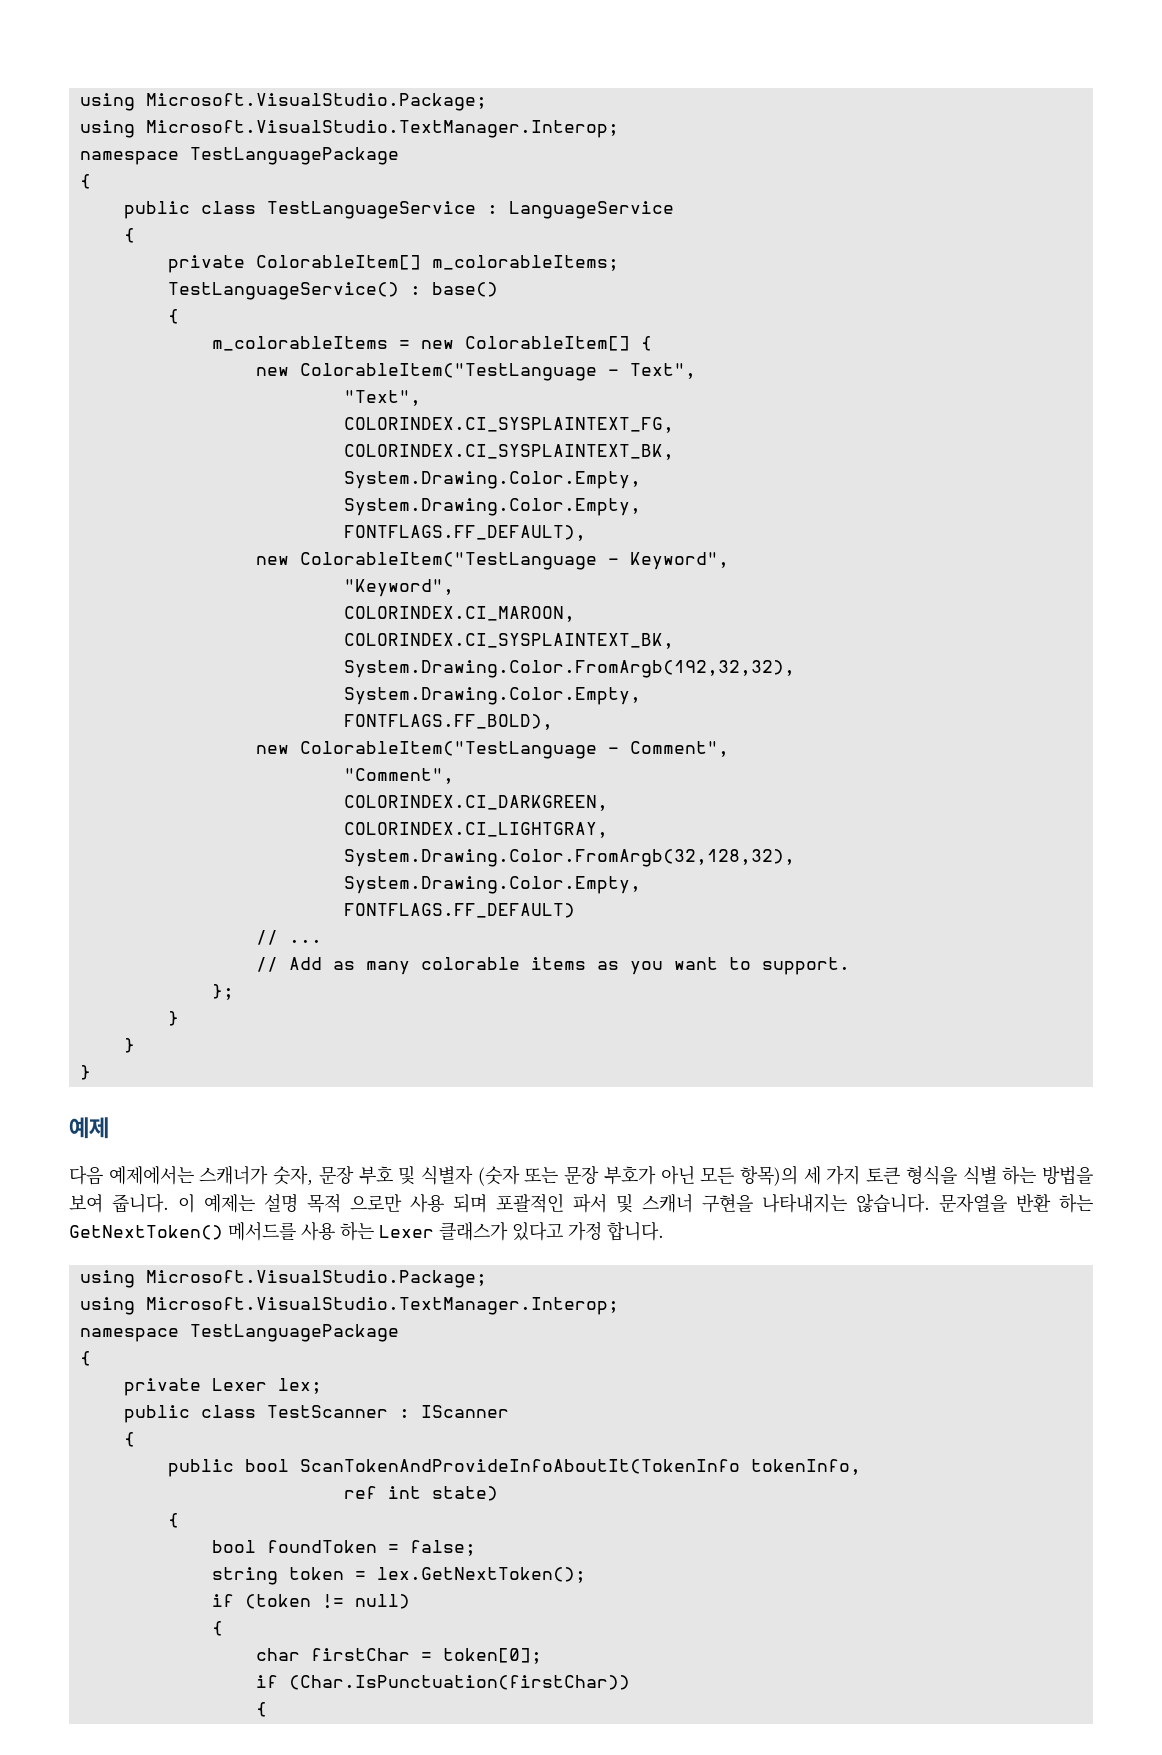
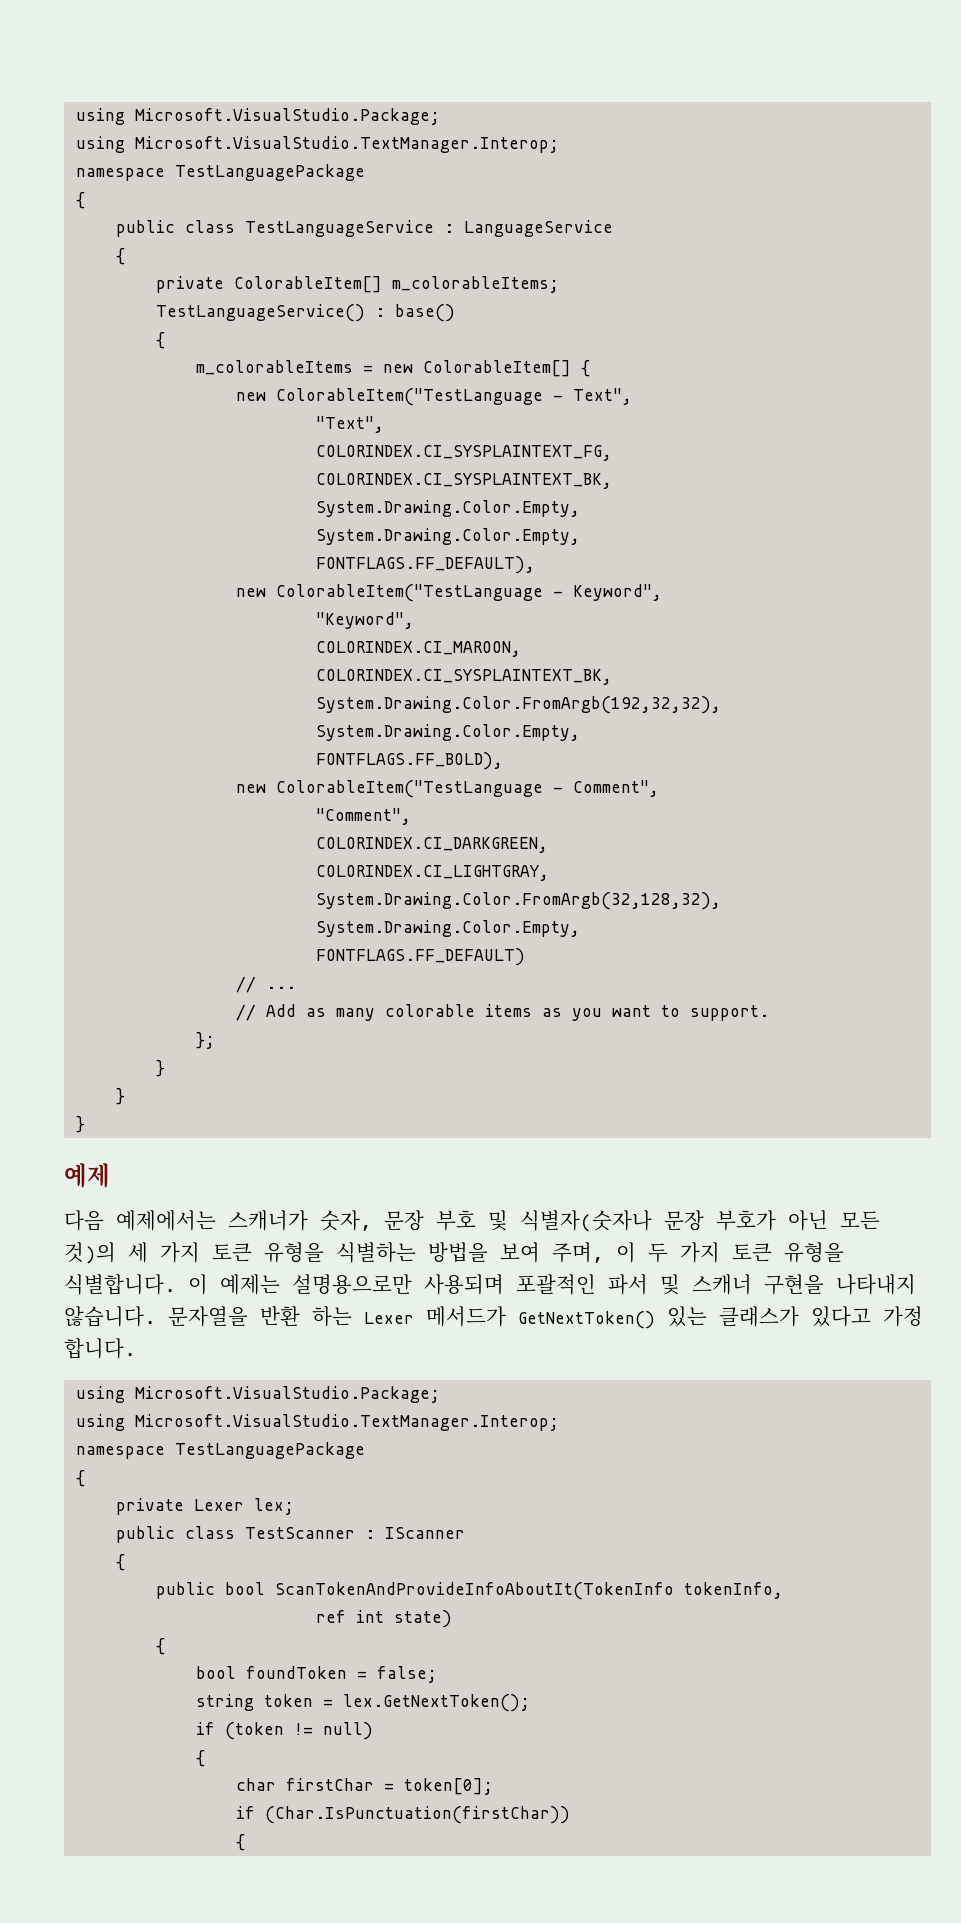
[421,1165,559,1186] 식별자 (숫자 또는 -> [520,1210,652,1232] 식별자(숫자나
[739,1165,798,1186] 항목)의 -> [64,1242,116,1264] 것)의
[905,1165,1093,1185] [69,1193,487,1213] 형식을 식별 하는 방법을 보여 줍니다. 이 예제는 설명 목적 으로만 사용 되며 -> [264,1242,844,1263] [64,1274,504,1295] 유형을 식별하는 방법을 보여 주며, 이 두 가지 토큰 유형을 식별합니다. 이 예제는 설명용으로만 사용되며
[762,1193,847,1213] 나타내지는 -> [836,1274,916,1295] 나타내지
[69,1222,434,1241] GetNextToken() 메서드를 사용 하는 Lexer -> [364,1306,707,1329] Lexer 메서드가 GetNextToken() 있는

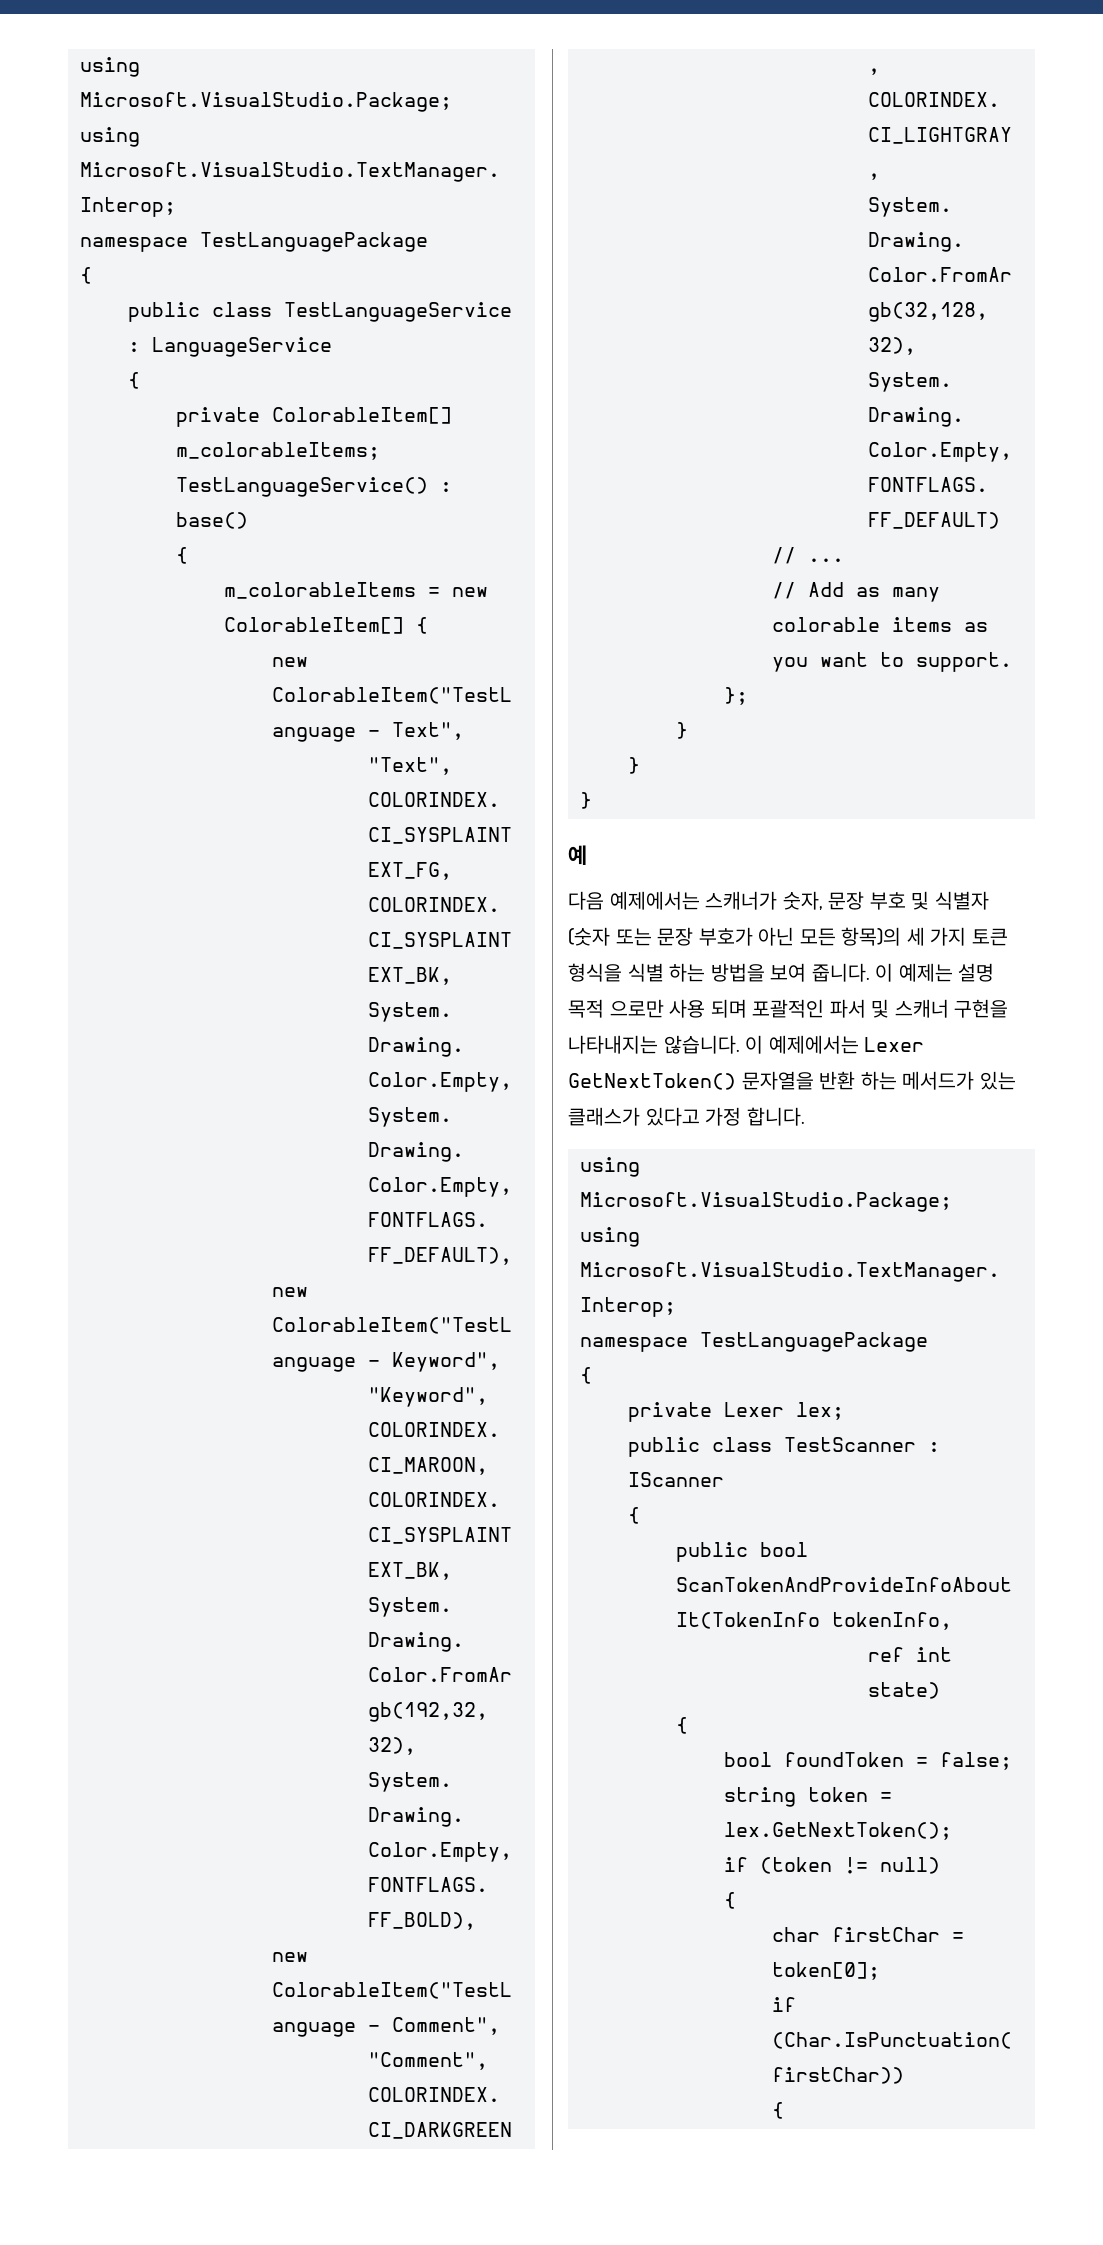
[64,1163,110,1188] 예제 -> [568,845,587,865] 예
[520,1210,652,1232] 식별자(숫자나 -> [934,891,989,910] [568,927,652,946] 식별자 (숫자 또는
[64,1242,116,1264] 것)의 -> [841,927,902,946] 항목)의
[264,1242,844,1263] [64,1274,504,1295] 유형을 식별하는 방법을 보여 주며, 이 두 가지 토큰 유형을 식별합니다. 이 예제는 설명용으로만 사용되며 -> [568,963,995,982] [568,999,747,1018] 형식을 식별 하는 방법을 보여 줍니다. 이 예제는 설명 목적 으로만 사용 되며
[836,1274,916,1295] [64,1306,655,1329] 나타내지 않습니다. 문자열을 반환 하는 Lexer 메서드가 GetNextToken() -> [568,1035,925,1054] [568,1071,975,1090] 나타내지는 않습니다. 이 예제에서는 Lexer GetNextToken() 문자열을 반환 하는 메서드가

